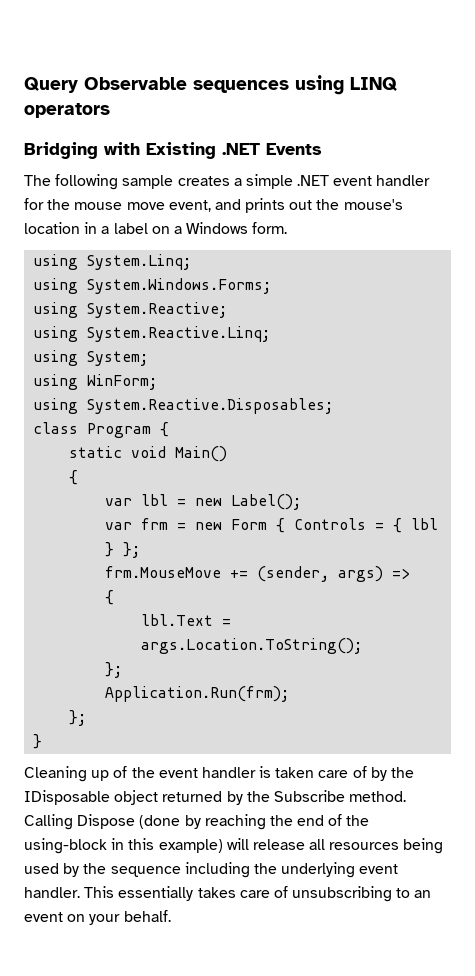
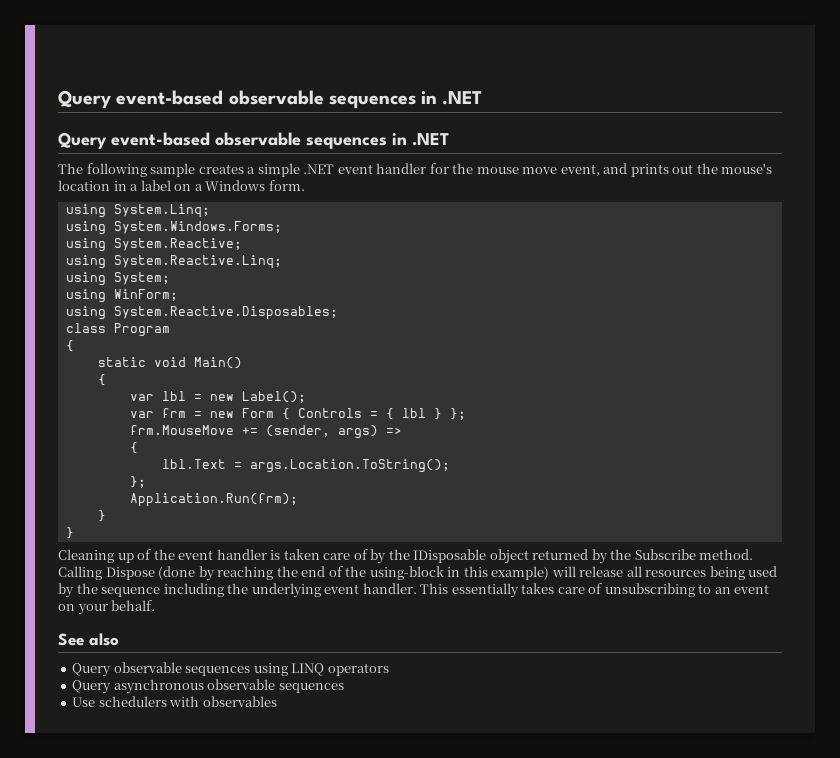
[24,75,397,95] [24,103,110,118] [24,142,322,159] Query Observable sequences using LINQ operators // Bridging with Existing .NET Events -> [58,90,483,109] [58,132,449,149] Query event-based observable sequences in .NET // Query event-based observable sequences in .NET
(152, 430) none -> (170, 330) //
[69,710,87,726] }; -> [97,510,106,522] }
(171, 916) none -> [58,633,119,646] [72,662,389,677] [72,679,344,694] [72,696,277,707] // See also // Query observable sequences using LINQ operators // Query asynchronous observable sequences // Use schedulers with observables

